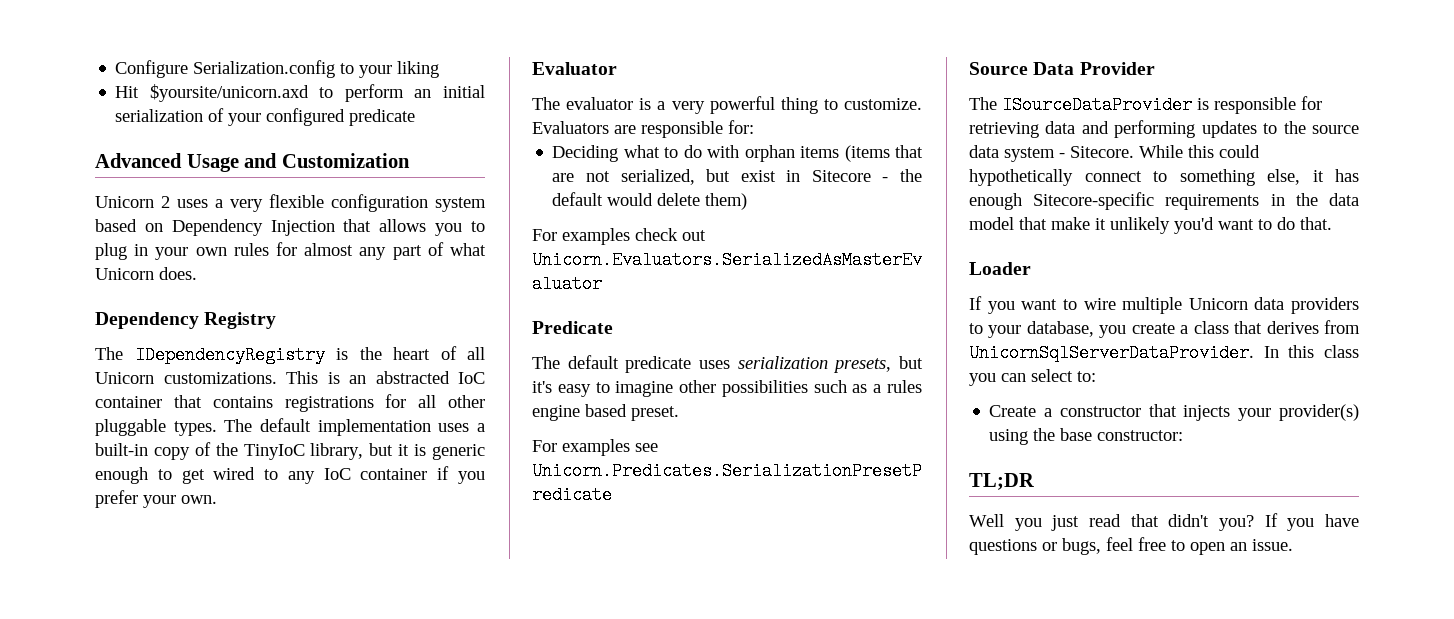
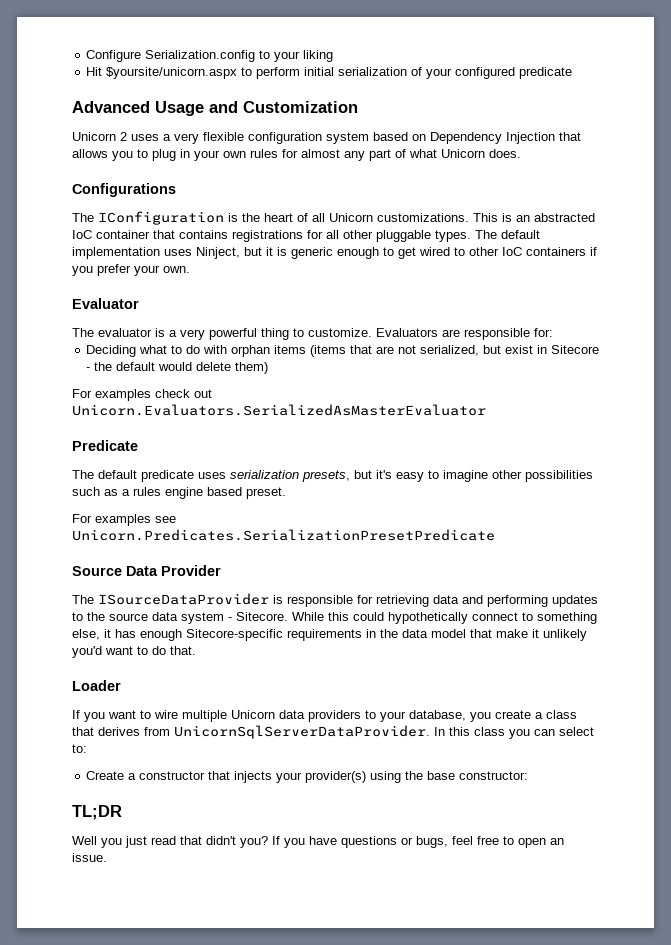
[149,84,309,102] $yoursite/unicorn.axd -> [106,67,238,79] $yoursite/unicorn.aspx
[414,89,432,98] an -> (301, 73) none
[95,312,277,329] [95,346,325,364] Dependency Registry // The IDependencyRegistry -> [72,183,176,197] [72,211,224,225] Configurations // The IConfiguration
[477,423,485,432] [95,442,364,460] a built-in copy of the TinyIoC library, -> [196,247,240,259] Ninject,
[287,468,428,484] any IoC container -> [469,247,586,256] other IoC containers

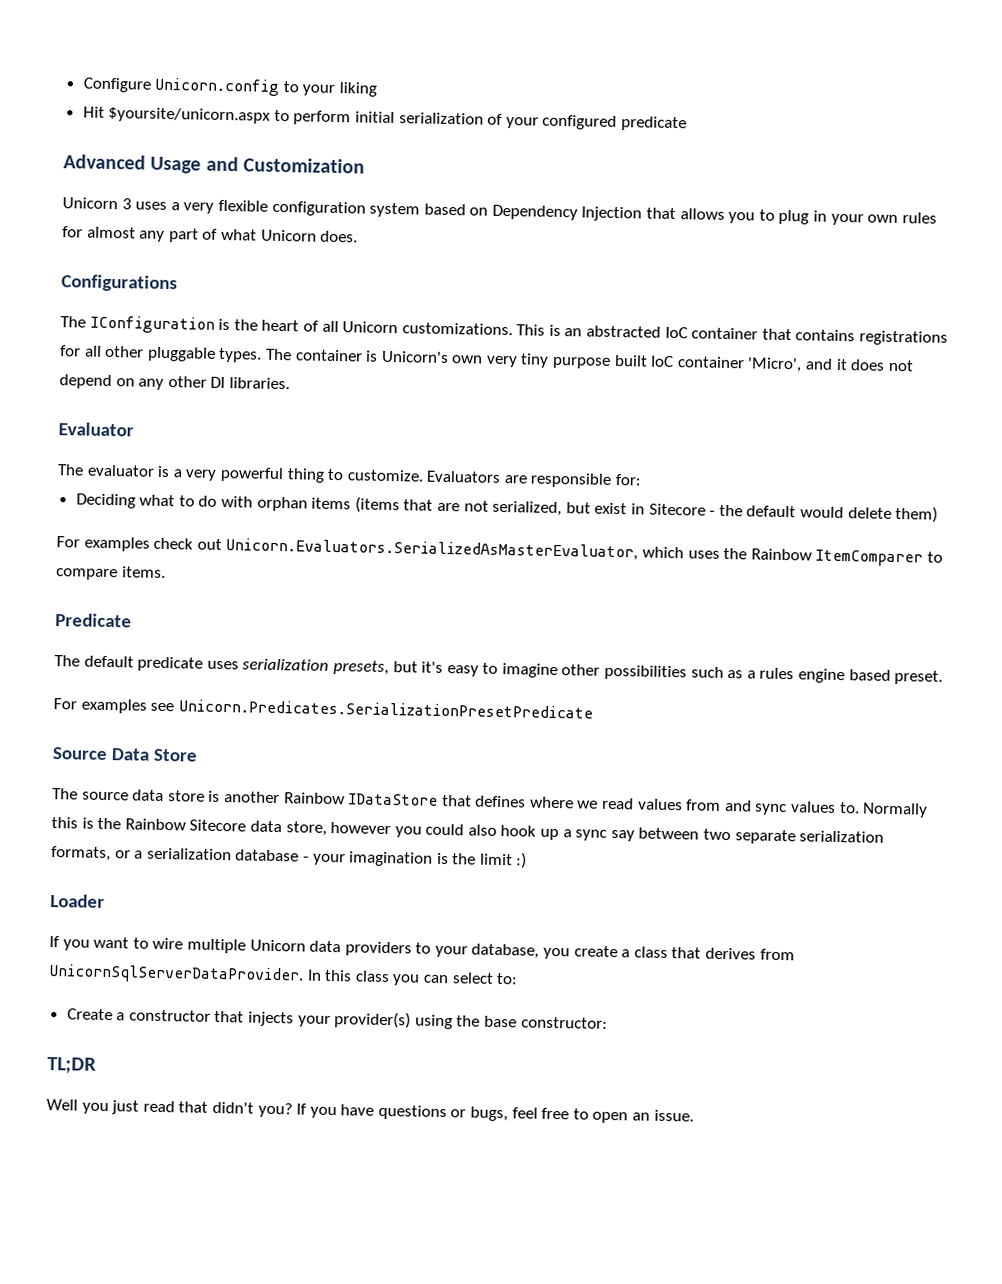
[145,50,256,62] Serialization.config -> [154,77,280,96] Unicorn.config
[120,132,127,141] 2 -> [121,198,132,210] 3
[501,230,540,239] [72,247,597,259] [72,264,190,276] default implementation uses Ninject, but it is generic enough to get wired to other IoC containers if you prefer your own. -> [294,349,914,373] [59,374,290,390] container is Unicorn's own very tiny purpose built IoC container 'Micro', and it does not depend on any other DI libraries.
[72,404,486,416] Unicorn.Evaluators.SerializedAsMasterEvaluator -> [225,538,943,567] [56,566,166,581] Unicorn.Evaluators.SerializedAsMasterEvaluator, which uses the Rainbow ItemComparer to compare items.
[161,565,221,576] [72,593,598,607] [72,612,597,624] [72,629,587,641] [72,646,196,658] Provider // The ISourceDataProvider is responsible for retrieving data and performing updates to the source data system - Sitecore. While this could hypothetically connect to something else, it has enough Sitecore-specific requirements in the data model that make it unlikely you'd want to do that. -> [152,748,198,762] [52,788,929,818] [51,817,885,845] [51,846,528,869] Store // The source data store is another Rainbow IDataStore that defines where we read values from and sync values to. Normally this is the Rainbow Sitecore data store, however you could also hook up a sync say between two separate serialization formats, or a serialization database - your imagination is the limit :)

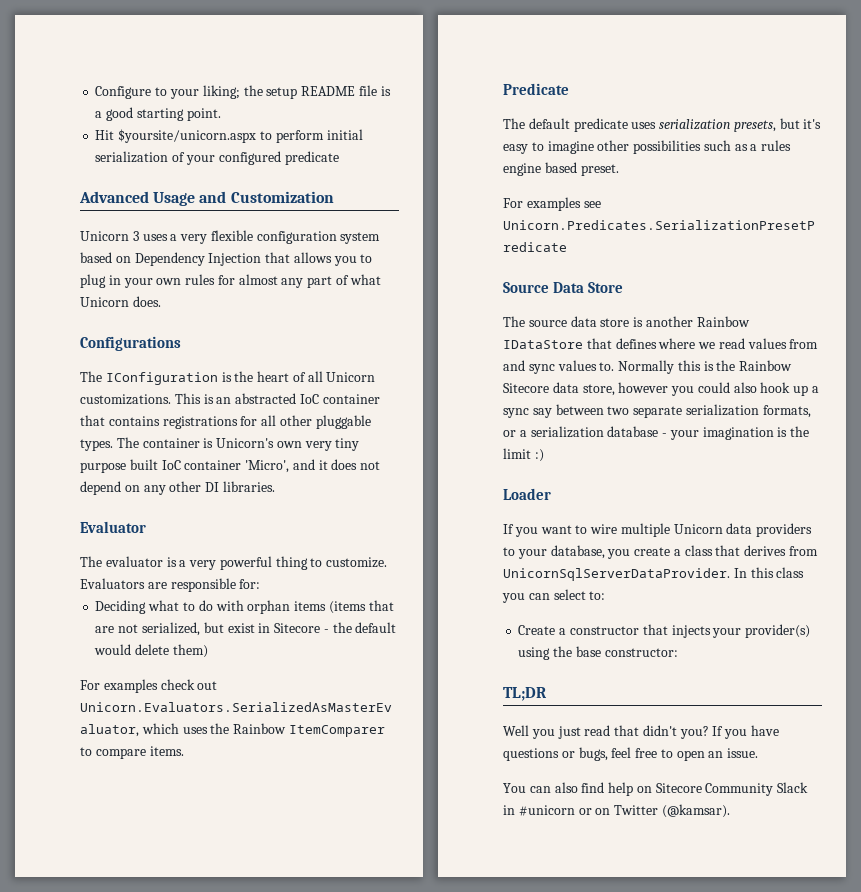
[154,77,378,97] Unicorn.config to your liking -> [155,85,391,99] [95,107,221,121] to your liking; the setup README file is a good starting point.
(694, 1115) none -> [503,782,809,796] [503,804,730,818] // You can also find help on Sitecore Community Slack in #unicorn or on Twitter (@kamsar).

